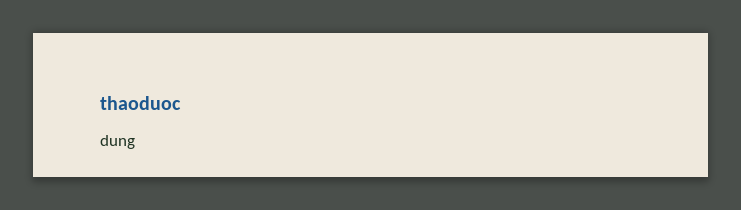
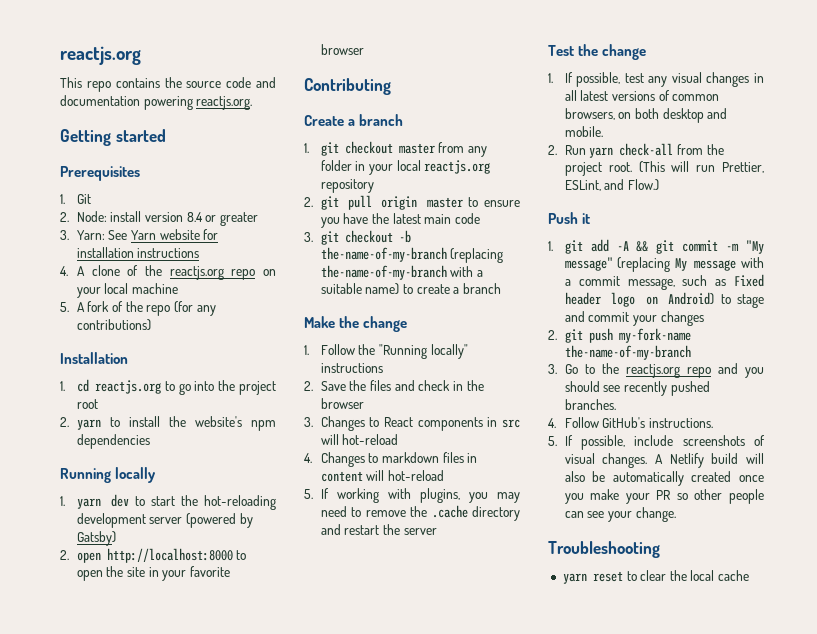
[100,96,181,110] [100,135,135,149] thaoduoc // dung -> [60,46,141,65] [60,77,276,92] [60,95,253,110] [60,129,166,146] [60,166,140,181] [60,194,91,204] [60,211,259,226] [60,229,219,240] [76,247,200,258] [60,265,276,280] [76,283,179,298] [60,301,216,316] [76,319,151,331] [60,352,128,364] [60,379,276,395] [76,399,98,409] [60,416,276,431] [76,434,150,449] [60,467,157,483] [60,494,276,510] [76,513,253,528] [76,531,116,546] [60,548,247,563] [76,566,231,581] [320,44,364,55] [304,78,391,95] [304,114,404,126] [304,141,488,157] [320,160,491,175] [320,179,374,193] [304,195,520,210] [320,213,481,228] [304,230,411,245] [320,247,504,263] [320,265,484,280] [320,283,502,295] [304,316,408,332] [304,344,468,359] [320,363,383,373] [304,380,484,391] [320,398,364,409] [304,416,520,431] [320,434,399,445] [304,452,478,467] [320,470,445,482] [304,488,520,503] [320,505,520,521] [320,524,437,535] [548,44,647,60] [548,72,764,87] [564,90,720,101] [564,108,728,123] [564,126,603,137] [548,143,724,158] [564,161,764,176] [564,179,660,191] [548,212,591,224] [548,239,764,254] [564,257,764,272] [564,274,764,290] [564,292,764,308] [564,311,704,326] [548,328,691,343] [564,345,691,360] [548,363,764,378] [564,381,710,396] [564,399,616,410] [548,417,714,428] [548,435,765,450] [564,453,764,468] [564,471,764,486] [564,489,764,504] [564,507,676,522] [548,541,660,558] [562,570,750,584] reactjs.org // This repo contains the source code and documentation powering reactjs.org. // Getting started // Prerequisites // 1. Git // 2. Node: install version 8.4 or greater // 3. Yarn: See Yarn website for installation instructions // 4. A clone of the reactjs.org repo on your local machine // 5. A fork of the repo (for any contributions) // Installation // 1. cd reactjs.org to go into the project root // 2. yarn to install the website's npm dependencies // Running locally // 1. yarn dev to start the hot-reloading development server (powered by Gatsby) // 2. open http://localhost:8000 to open the site in your favorite browser // Contributing // Create a branch // 1. git checkout master from any folder in your local reactjs.org repository // 2. git pull origin master to ensure you have the latest main code // 3. git checkout -b the-name-of-my-branch (replacing the-name-of-my-branch with a suitable name) to create a branch // Make the change // 1. Follow the "Running locally" instructions // 2. Save the files and check in the browser // 3. Changes to React components in src will hot-reload // 4. Changes to markdown files in content will hot-reload // 5. If working with plugins, you may need to remove the .cache directory and restart the server // Test the change // 1. If possible, test any visual changes in all latest versions of common browsers, on both desktop and mobile. // 2. Run yarn check-all from the project root. (This will run Prettier, ESLint, and Flow.) // Push it // 1. git add -A && git commit -m "My message" (replacing My message with a commit message, such as Fixed header logo on Android) to stage and commit your changes // 2. git push my-fork-name the-name-of-my-branch // 3. Go to the reactjs.org repo and you should see recently pushed branches. // 4. Follow GitHub's instructions. // 5. If possible, include screenshots of visual changes. A Netlify build will also be automatically created once you make your PR so other people can see your change. // Troubleshooting // yarn reset to clear the local cache

